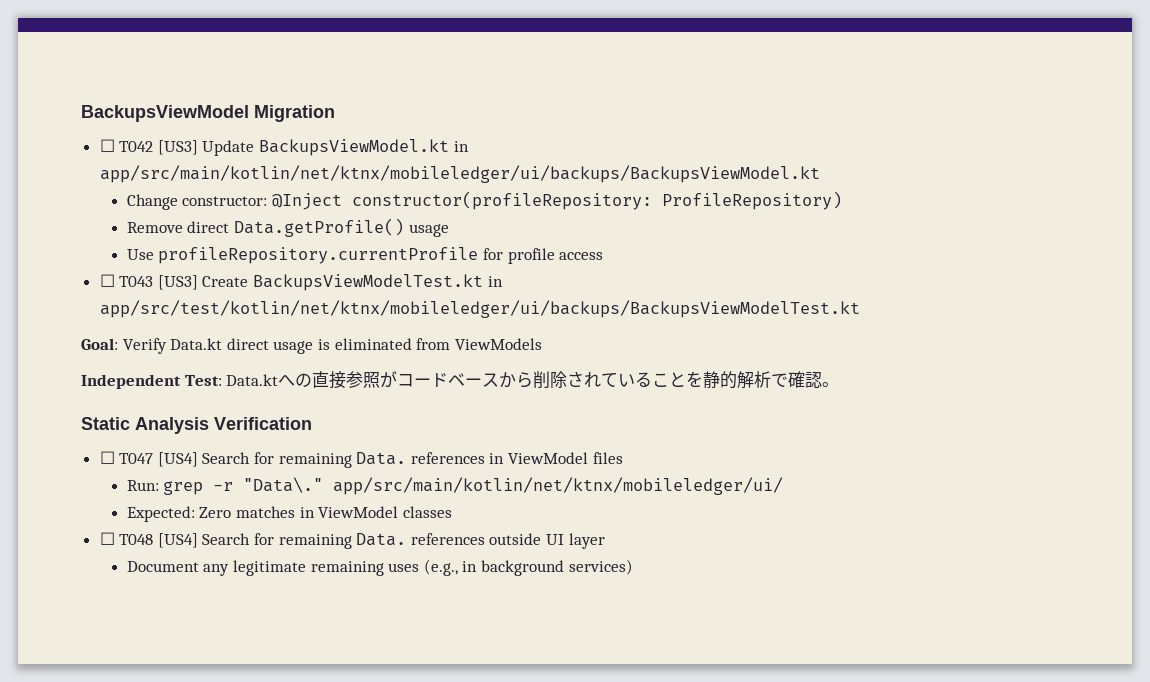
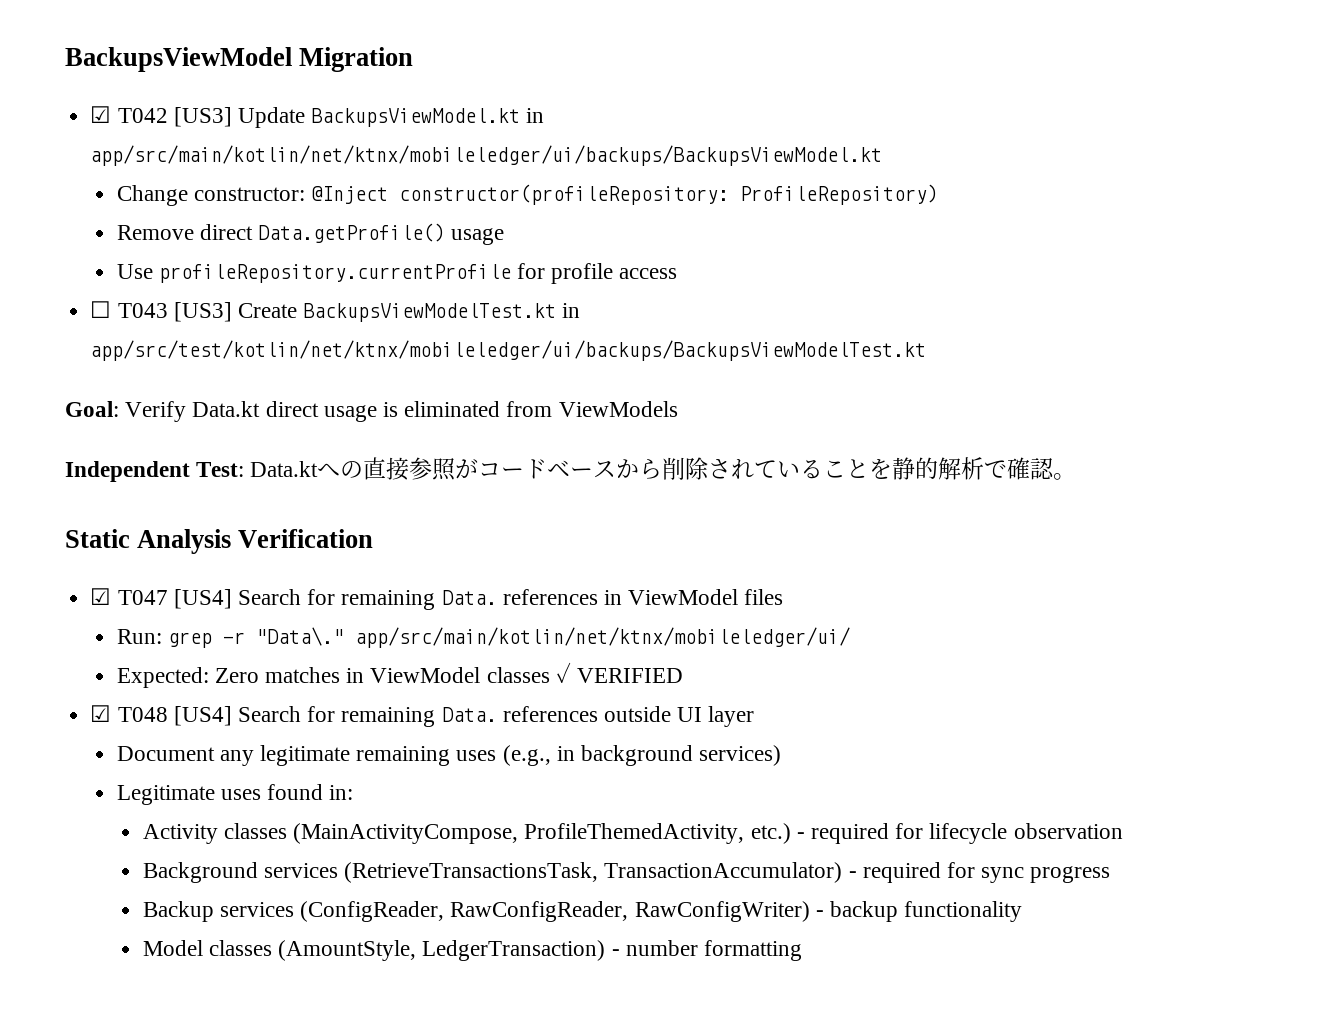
[99,139,115,152] ☐ -> [90,106,112,123] ☑
[99,451,115,464] ☐ -> [90,588,112,605] ☑
[99,532,115,545] // ☐ -> [555,662,683,683] [90,705,112,722] ✓ VERIFIED // ☑
(633, 567) none -> [116,784,354,805] [142,823,1123,844] [142,862,1111,883] [142,901,1023,922] [142,940,802,961] // Legitimate uses found in: // Activity classes (MainActivityCompose, ProfileThemedActivity, etc.) - required for lifecycle observation // Background services (RetrieveTransactionsTask, TransactionAccumulator) - required for sync progress // Backup services (ConfigReader, RawConfigReader, RawConfigWriter) - backup functionality // Model classes (AmountStyle, LedgerTransaction) - number formatting

